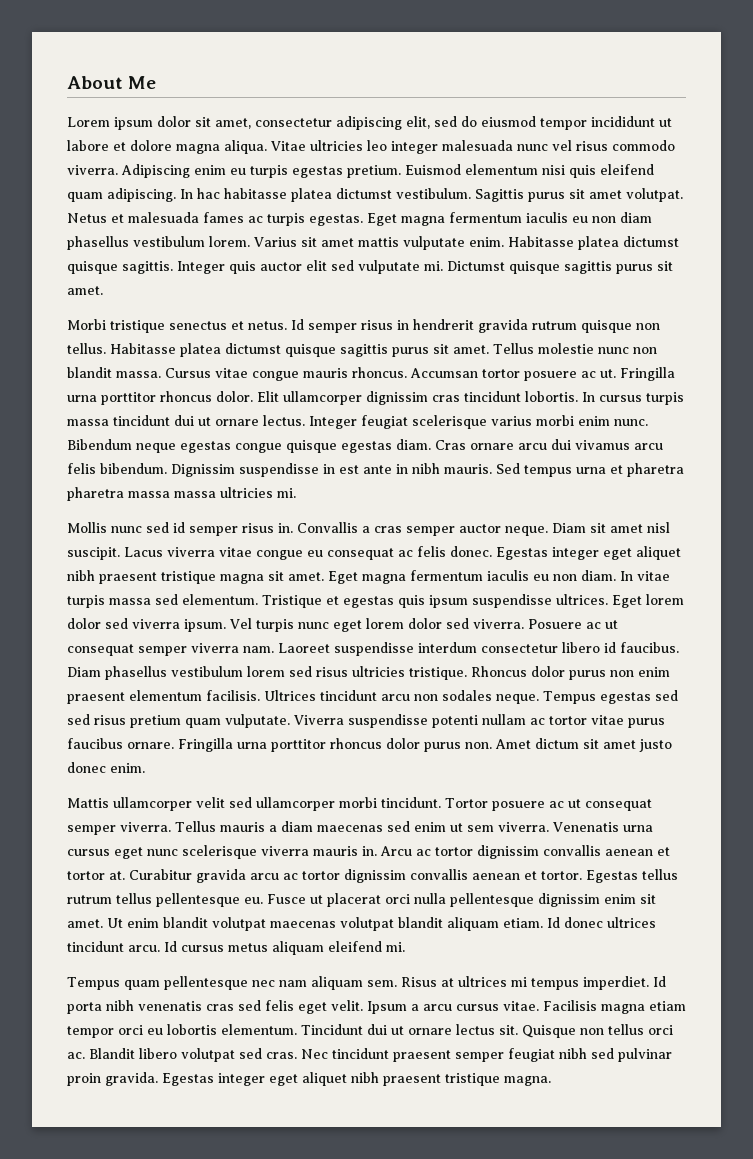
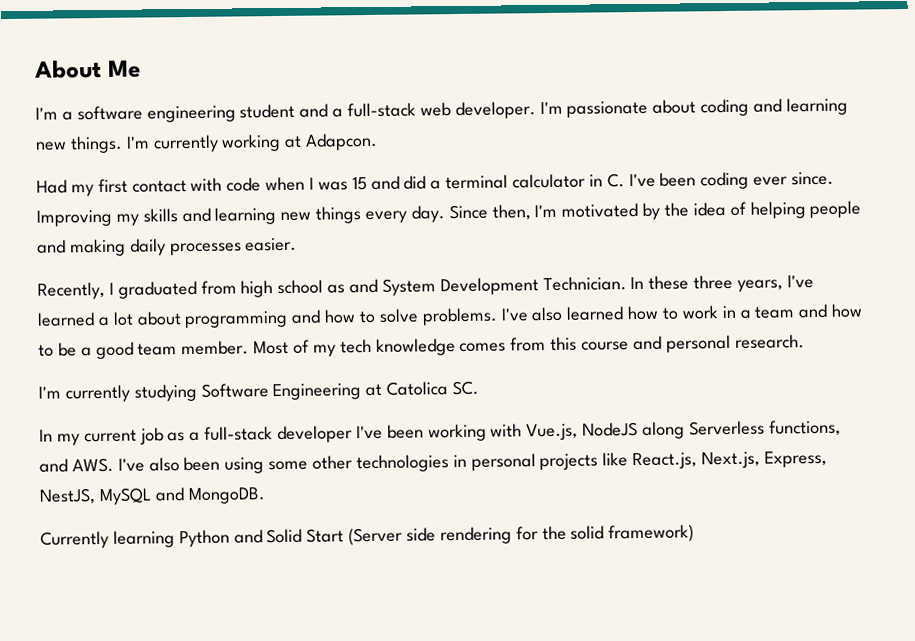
[67,116,672,130] [67,140,675,154] [67,164,654,178] [67,188,683,202] [67,212,652,226] [67,236,679,250] [67,260,673,274] [67,286,103,295] [67,319,660,333] [67,343,657,357] [67,367,675,381] [67,391,684,405] [67,415,648,429] [67,439,663,453] [67,463,684,477] [67,487,296,501] [67,522,670,536] [67,546,681,560] [67,570,670,584] [67,594,684,608] [67,618,618,632] [67,642,679,656] [67,666,670,680] [67,690,678,704] [67,714,665,728] [67,738,672,752] [67,762,145,773] [67,797,652,811] [67,821,653,835] [67,845,670,859] [67,869,678,883] [67,893,656,907] [67,917,656,931] [67,941,405,955] [67,976,666,990] [67,1000,686,1014] [67,1024,673,1038] [67,1048,672,1062] [67,1072,551,1086] Lorem ipsum dolor sit amet, consectetur adipiscing elit, sed do eiusmod tempor incididunt ut labore et dolore magna aliqua. Vitae ultricies leo integer malesuada nunc vel risus commodo viverra. Adipiscing enim eu turpis egestas pretium. Euismod elementum nisi quis eleifend quam adipiscing. In hac habitasse platea dictumst vestibulum. Sagittis purus sit amet volutpat. Netus et malesuada fames ac turpis egestas. Eget magna fermentum iaculis eu non diam phasellus vestibulum lorem. Varius sit amet mattis vulputate enim. Habitasse platea dictumst quisque sagittis. Integer quis auctor elit sed vulputate mi. Dictumst quisque sagittis purus sit amet. // Morbi tristique senectus et netus. Id semper risus in hendrerit gravida rutrum quisque non tellus. Habitasse platea dictumst quisque sagittis purus sit amet. Tellus molestie nunc non blandit massa. Cursus vitae congue mauris rhoncus. Accumsan tortor posuere ac ut. Fringilla urna porttitor rhoncus dolor. Elit ullamcorper dignissim cras tincidunt lobortis. In cursus turpis massa tincidunt dui ut ornare lectus. Integer feugiat scelerisque varius morbi enim nunc. Bibendum neque egestas congue quisque egestas diam. Cras ornare arcu dui vivamus arcu felis bibendum. Dignissim suspendisse in est ante in nibh mauris. Sed tempus urna et pharetra pharetra massa massa ultricies mi. // Mollis nunc sed id semper risus in. Convallis a cras semper auctor neque. Diam sit amet nisl suscipit. Lacus viverra vitae congue eu consequat ac felis donec. Egestas integer eget aliquet nibh praesent tristique magna sit amet. Eget magna fermentum iaculis eu non diam. In vitae turpis massa sed elementum. Tristique et egestas quis ipsum suspendisse ultrices. Eget lorem dolor sed viverra ipsum. Vel turpis nunc eget lorem dolor sed viverra. Posuere ac ut consequat semper viverra nam. Laoreet suspendisse interdum consectetur libero id faucibus. Diam phasellus vestibulum lorem sed risus ultricies tristique. Rhoncus dolor purus non enim praesent elementum facilisis. Ultrices tincidunt arcu non sodales neque. Tempus egestas sed sed risus pretium quam vulputate. Viverra suspendisse potenti nullam ac tortor vitae purus faucibus ornare. Fringilla urna porttitor rhoncus dolor purus non. Amet dictum sit amet justo donec enim. // Mattis ullamcorper velit sed ullamcorper morbi tincidunt. Tortor posuere ac ut consequat semper viverra. Tellus mauris a diam maecenas sed enim ut sem viverra. Venenatis urna cursus eget nunc scelerisque viverra mauris in. Arcu ac tortor dignissim convallis aenean et tortor at. Curabitur gravida arcu ac tortor dignissim convallis aenean et tortor. Egestas tellus rutrum tellus pellentesque eu. Fusce ut placerat orci nulla pellentesque dignissim enim sit amet. Ut enim blandit volutpat maecenas volutpat blandit aliquam etiam. Id donec ultrices tincidunt arcu. Id cursus metus aliquam eleifend mi. // Tempus quam pellentesque nec nam aliquam sem. Risus at ultrices mi tempus imperdiet. Id porta nibh venenatis cras sed felis eget velit. Ipsum a arcu cursus vitae. Facilisis magna etiam tempor orci eu lobortis elementum. Tincidunt dui ut ornare lectus sit. Quisque non tellus orci ac. Blandit libero volutpat sed cras. Nec tincidunt praesent semper feugiat nibh sed pulvinar proin gravida. Egestas integer eget aliquet nibh praesent tristique magna. -> [35,97,848,123] [35,132,379,154] [36,171,835,197] [36,200,862,227] [37,237,298,257] [37,274,814,300] [37,303,863,329] [38,334,805,360] [38,380,480,403] [39,419,841,446] [39,450,827,474] [39,487,266,506] [40,524,695,549] I'm a software engineering student and a full-stack web developer. I'm passionate about coding and learning new things. I'm currently working at Adapcon. // Had my first contact with code when I was 15 and did a terminal calculator in C. I've been coding ever since. Improving my skills and learning new things every day. Since then, I'm motivated by the idea of helping people and making daily processes easier. // Recently, I graduated from high school as and System Development Technician. In these three years, I've learned a lot about programming and how to solve problems. I've also learned how to work in a team and how to be a good team member. Most of my tech knowledge comes from this course and personal research. // I'm currently studying Software Engineering at Catolica SC. // In my current job as a full-stack developer I've been working with Vue.js, NodeJS along Serverless functions, and AWS. I've also been using some other technologies in personal projects like React.js, Next.js, Express, NestJS, MySQL and MongoDB. // Currently learning Python and Solid Start (Server side rendering for the solid framework)

